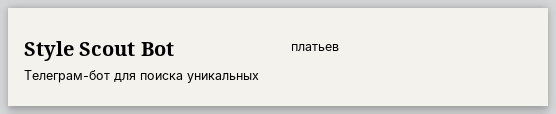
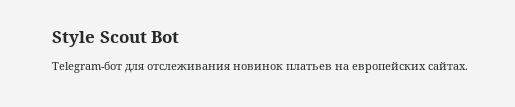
[24,70,259,83] [291,44,339,51] Телеграм-бот для поиска уникальных платьев -> [52,61,468,73] Telegram-бот для отслеживания новинок платьев на европейских сайтах.

